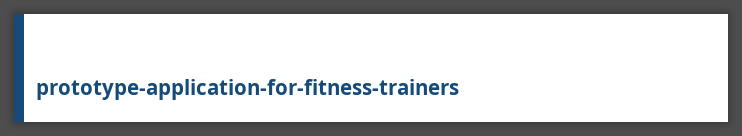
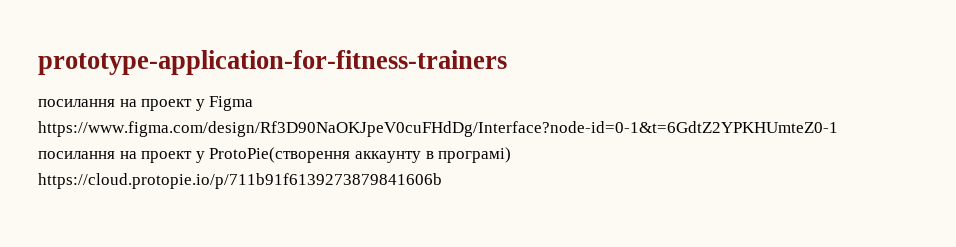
(459, 89) none -> [38,96,254,111] [38,121,838,137] [38,147,512,163] [38,173,442,189] // посилання на проект у Figma https://www.figma.com/design/Rf3D90NaOKJpeV0cuFHdDg/Interface?node-id=0-1&t=6GdtZ2YPKHUmteZ0-1 посилання на проект у ProtoPie(створення аккаунту в програмі) https://cloud.protopie.io/p/711b91f6139273879841606b

